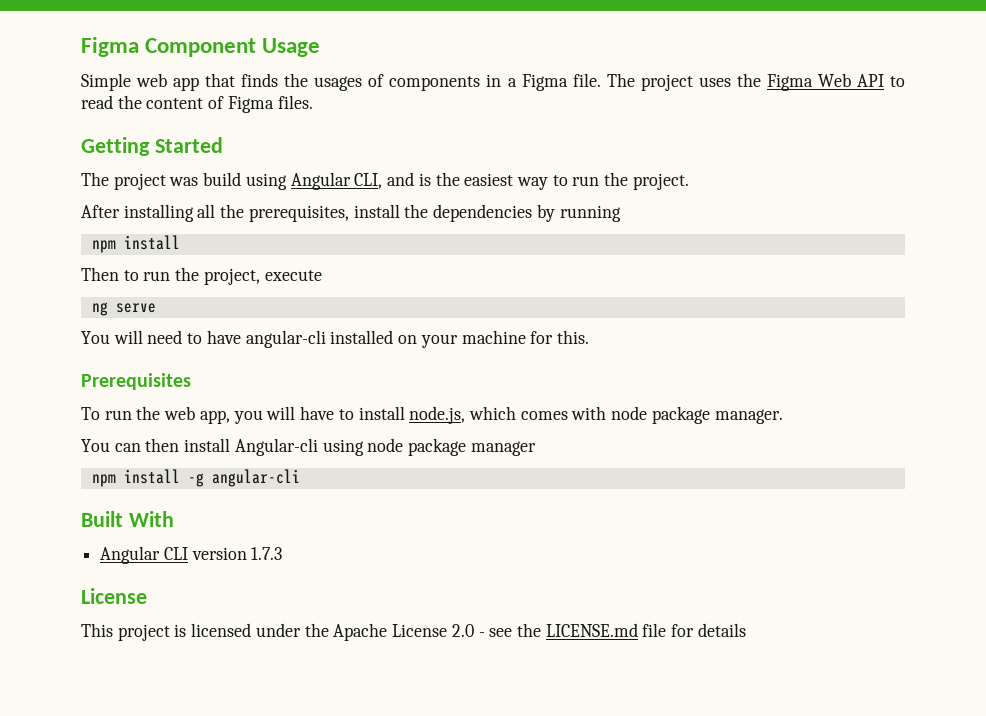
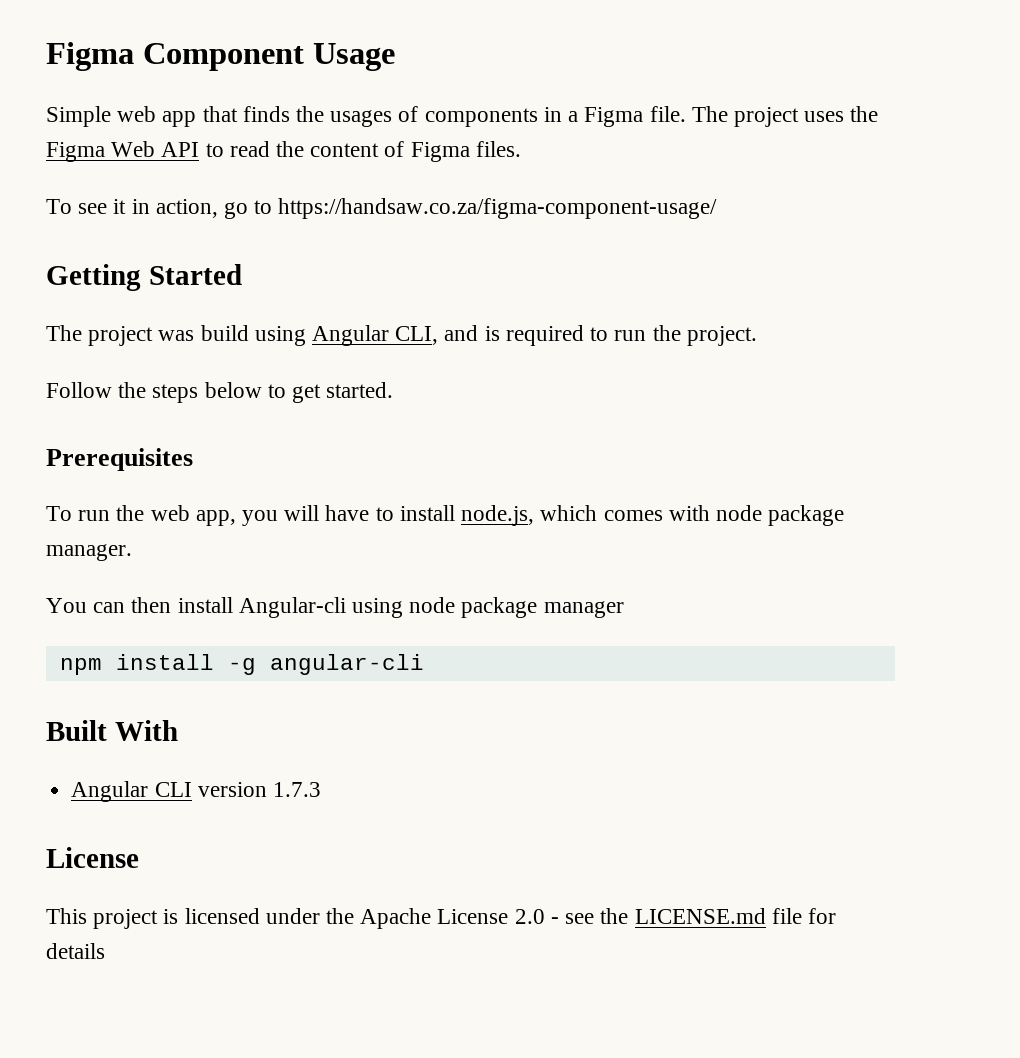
(313, 102) none -> [46,198,718,219] // To see it in action, go to https://handsaw.co.za/figma-component-usage/
[435,172,548,190] the easiest way -> [505,325,584,346] required
[81,204,621,222] [91,235,180,253] [81,267,322,285] [91,302,156,316] [81,330,589,348] After installing all the prerequisites, install the dependencies by running // npm install // Then to run the project, execute // ng serve // You will need to have angular-cli installed on your machine for this. -> [46,382,394,403] Follow the steps below to get started.

